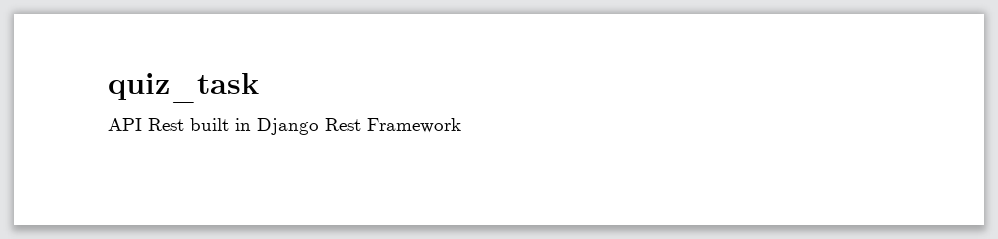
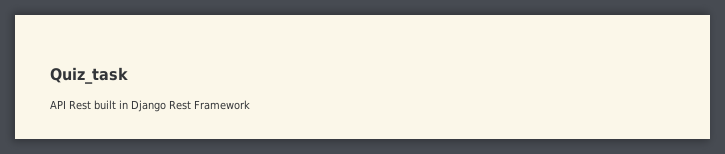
[108,73,259,103] quiz_task -> [50,67,128,84] Quiz_task

